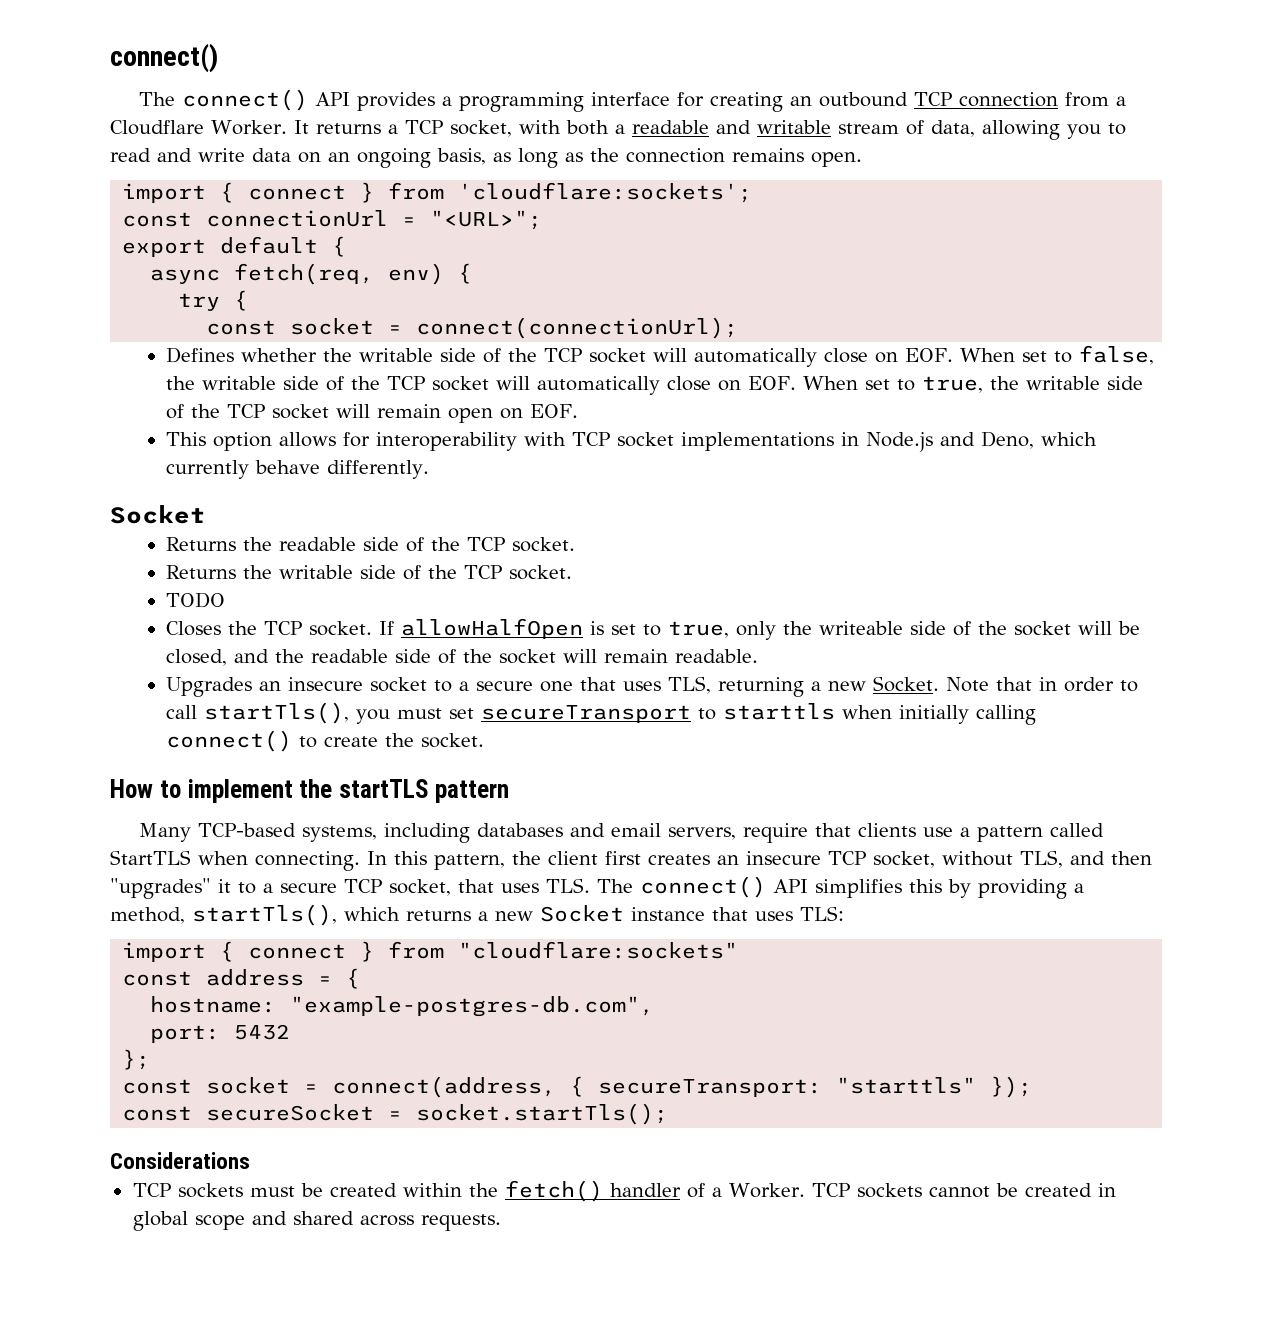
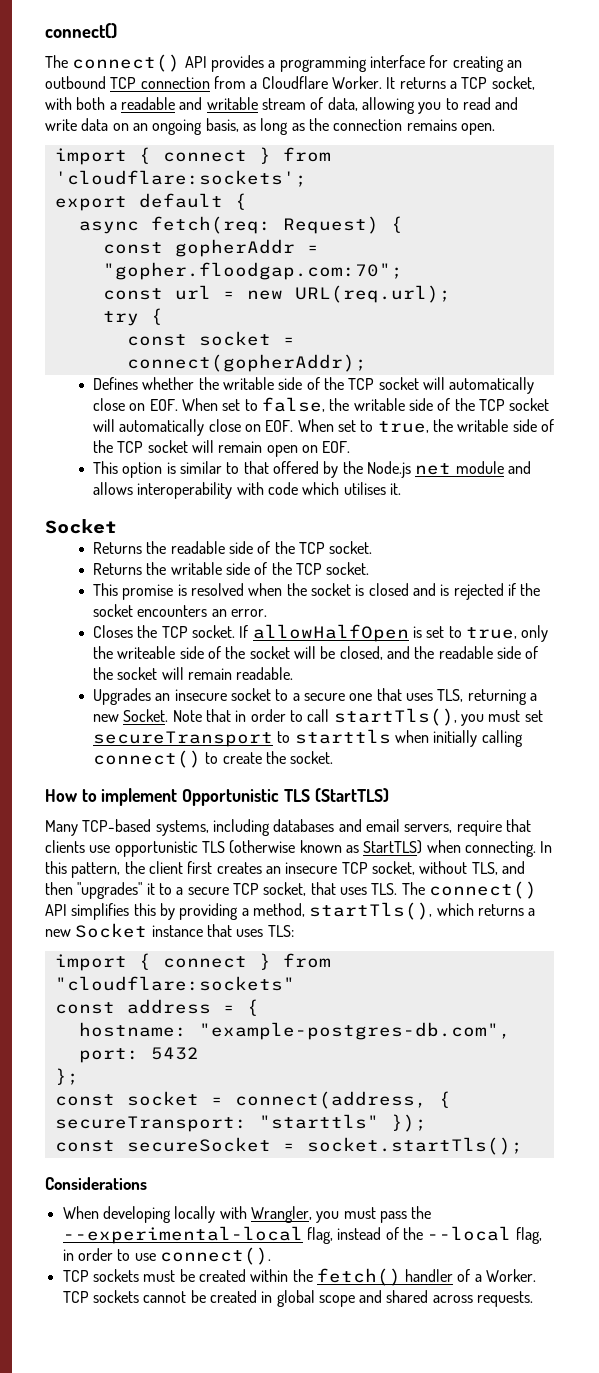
[122,210,543,230] // const connectionUrl = "<URL>"; -> (307, 178) none
[234,263,473,285] fetch(req, env) { -> [150,216,403,234] [102,239,319,257] [102,262,403,280] [102,285,451,303] fetch(req: Request) { // const gopherAddr = "gopher.floodgap.com:70"; // const url = new URL(req.url);
[416,317,739,339] connect(connectionUrl); -> [126,354,367,372] connect(gopherAddr);
[279,431,1098,452] [166,460,430,479] allows for interoperability with TCP socket implementations in Node.js and Deno, which currently behave differently. -> [166,461,531,478] [92,482,401,499] is similar to that offered by the Node.js net module and allows interoperability with code which utilises it.
[166,592,226,608] TODO -> [92,583,541,600] [92,604,267,617] This promise is resolved when the socket is closed and is rejected if the socket encounters an error.
[299,779,509,803] the startTLS pattern -> [182,788,389,806] Opportunistic TLS (StartTLS)
[959,823,1104,842] [110,850,191,865] a pattern called StartTLS -> [114,840,423,857] opportunistic TLS (otherwise known as StartTLS)
(250, 1160) none -> [62,1206,432,1223] [62,1226,542,1244] [62,1247,271,1265] // When developing locally with Wrangler, you must pass the --experimental-local flag, instead of the --local flag, in order to use connect().

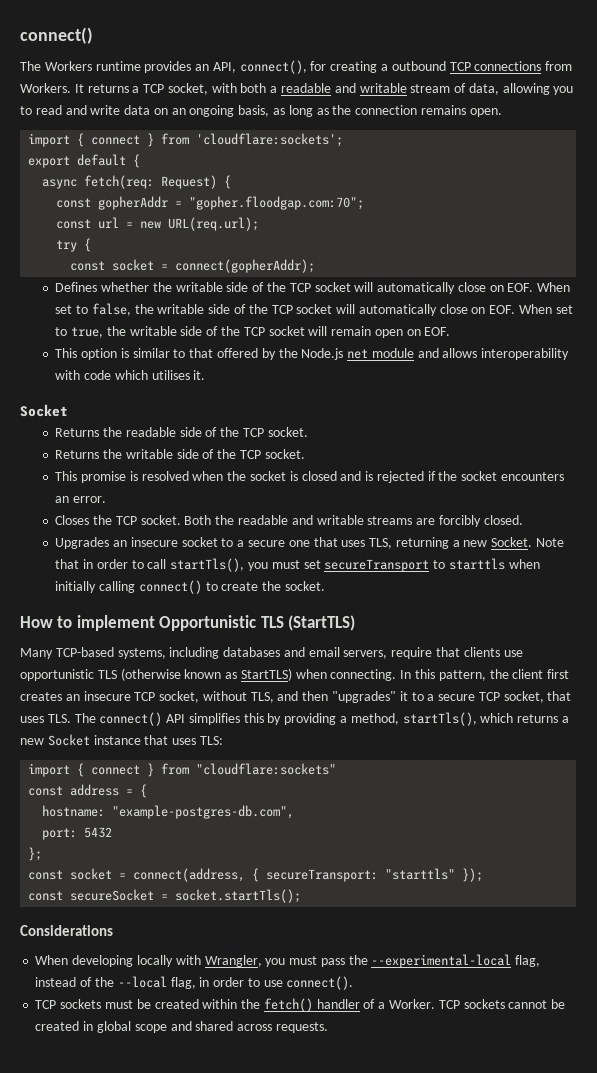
[72,54,425,72] connect() API provides a programming interface -> [44,60,307,74] Workers runtime provides an API, connect(),
[506,60,522,68] an -> [381,64,389,71] a
[140,76,382,89] connection from a Cloudflare Worker. -> [474,61,573,71] [20,83,71,93] connections from Workers.
[239,624,549,642] [92,646,539,660] [92,667,294,680] If allowHalfOpen is set to true, only the writeable side of the socket will be closed, and the readable side of the socket will remain readable. -> [184,515,523,527] Both the readable and writable streams are forcibly closed.

